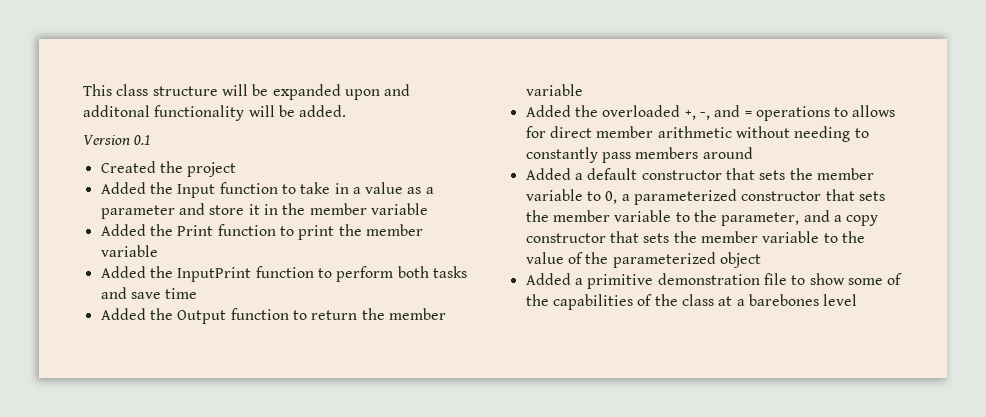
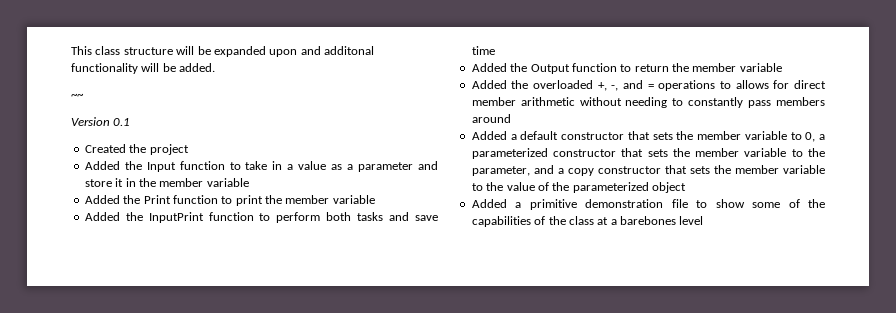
(347, 111) none -> [71,93,84,99] // ~~

